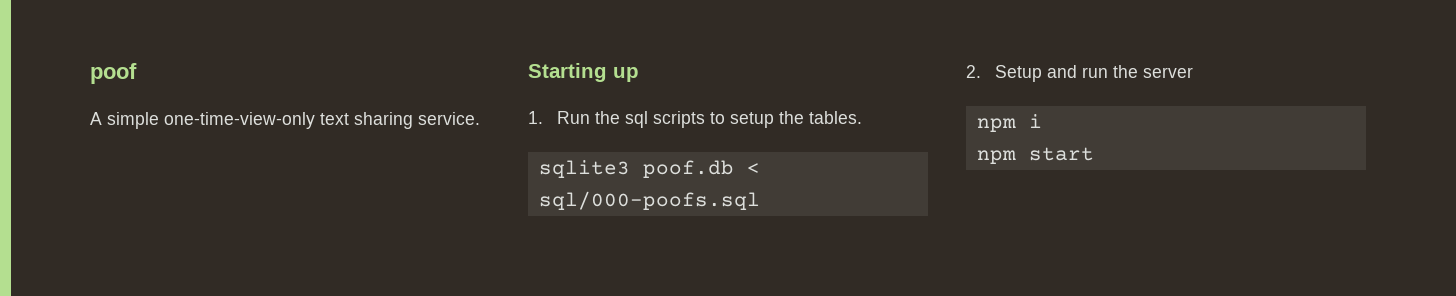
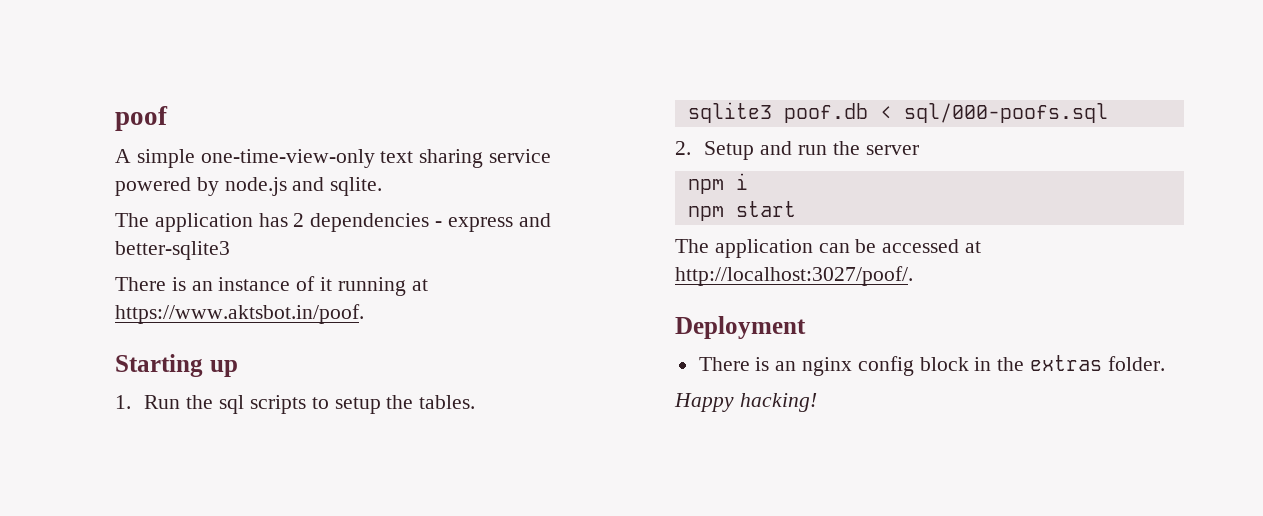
[418,112,480,125] service. -> [489,149,552,163] [115,177,383,196] [115,213,551,232] [115,241,230,260] [115,276,428,296] [115,304,364,324] service powered by node.js and sqlite. // The application has 2 dependencies - express and better-sqlite3 // There is an instance of it running at https://www.aktsbot.in/poof.
(1094, 154) none -> [675,239,982,258] [675,266,913,286] [675,316,806,339] [698,355,1165,376] [674,393,817,412] // The application can be accessed at http://localhost:3027/poof/. // Deployment // There is an nginx config block in the extras folder. // Happy hacking!

